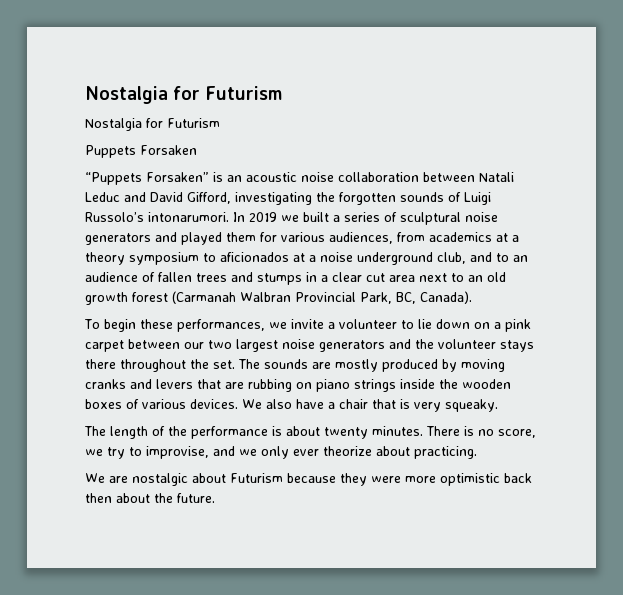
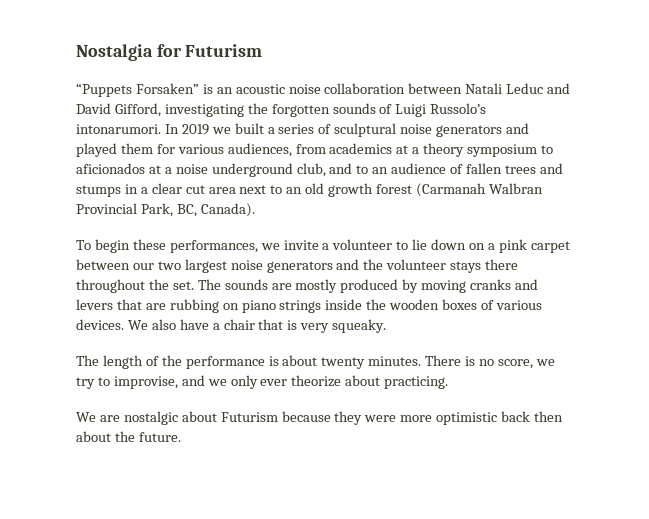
[85,86,283,104] [85,118,220,131] [85,145,197,158] Nostalgia for Futurism // Nostalgia for Futurism // Puppets Forsaken -> [76,44,263,61] Nostalgia for Futurism

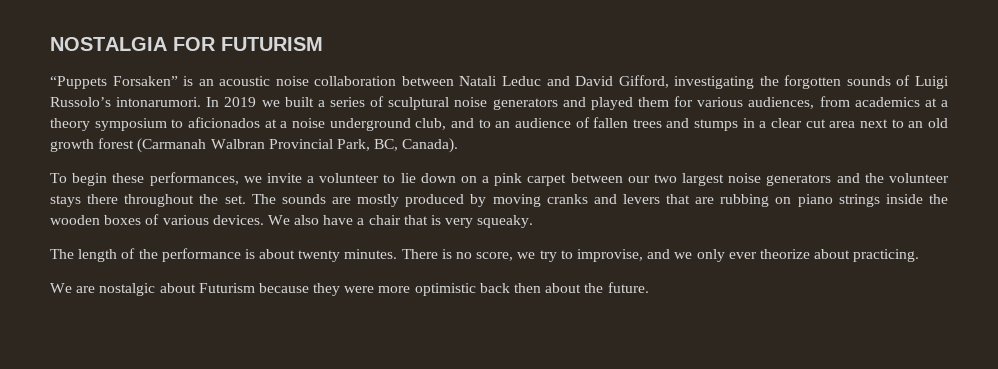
[76,44,263,61] Nostalgia for Futurism -> [50,37,323,51] NOSTALGIA FOR FUTURISM

